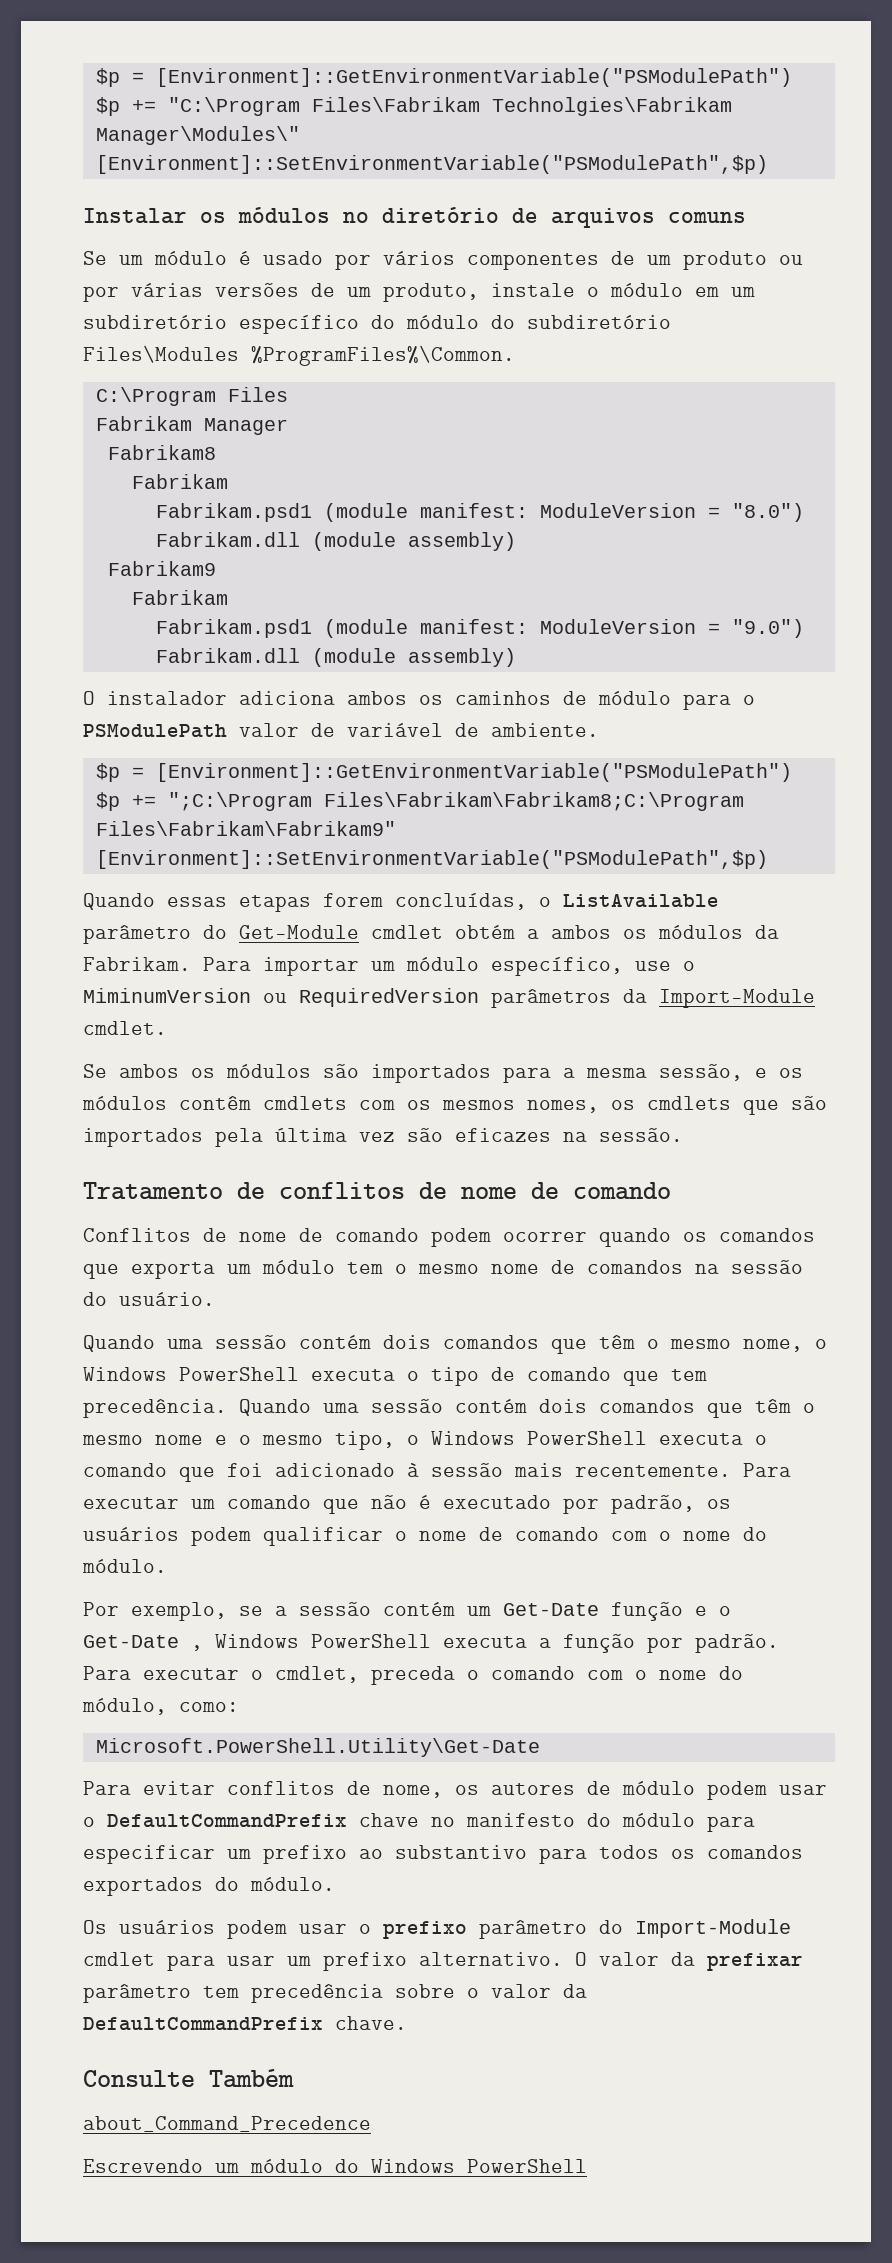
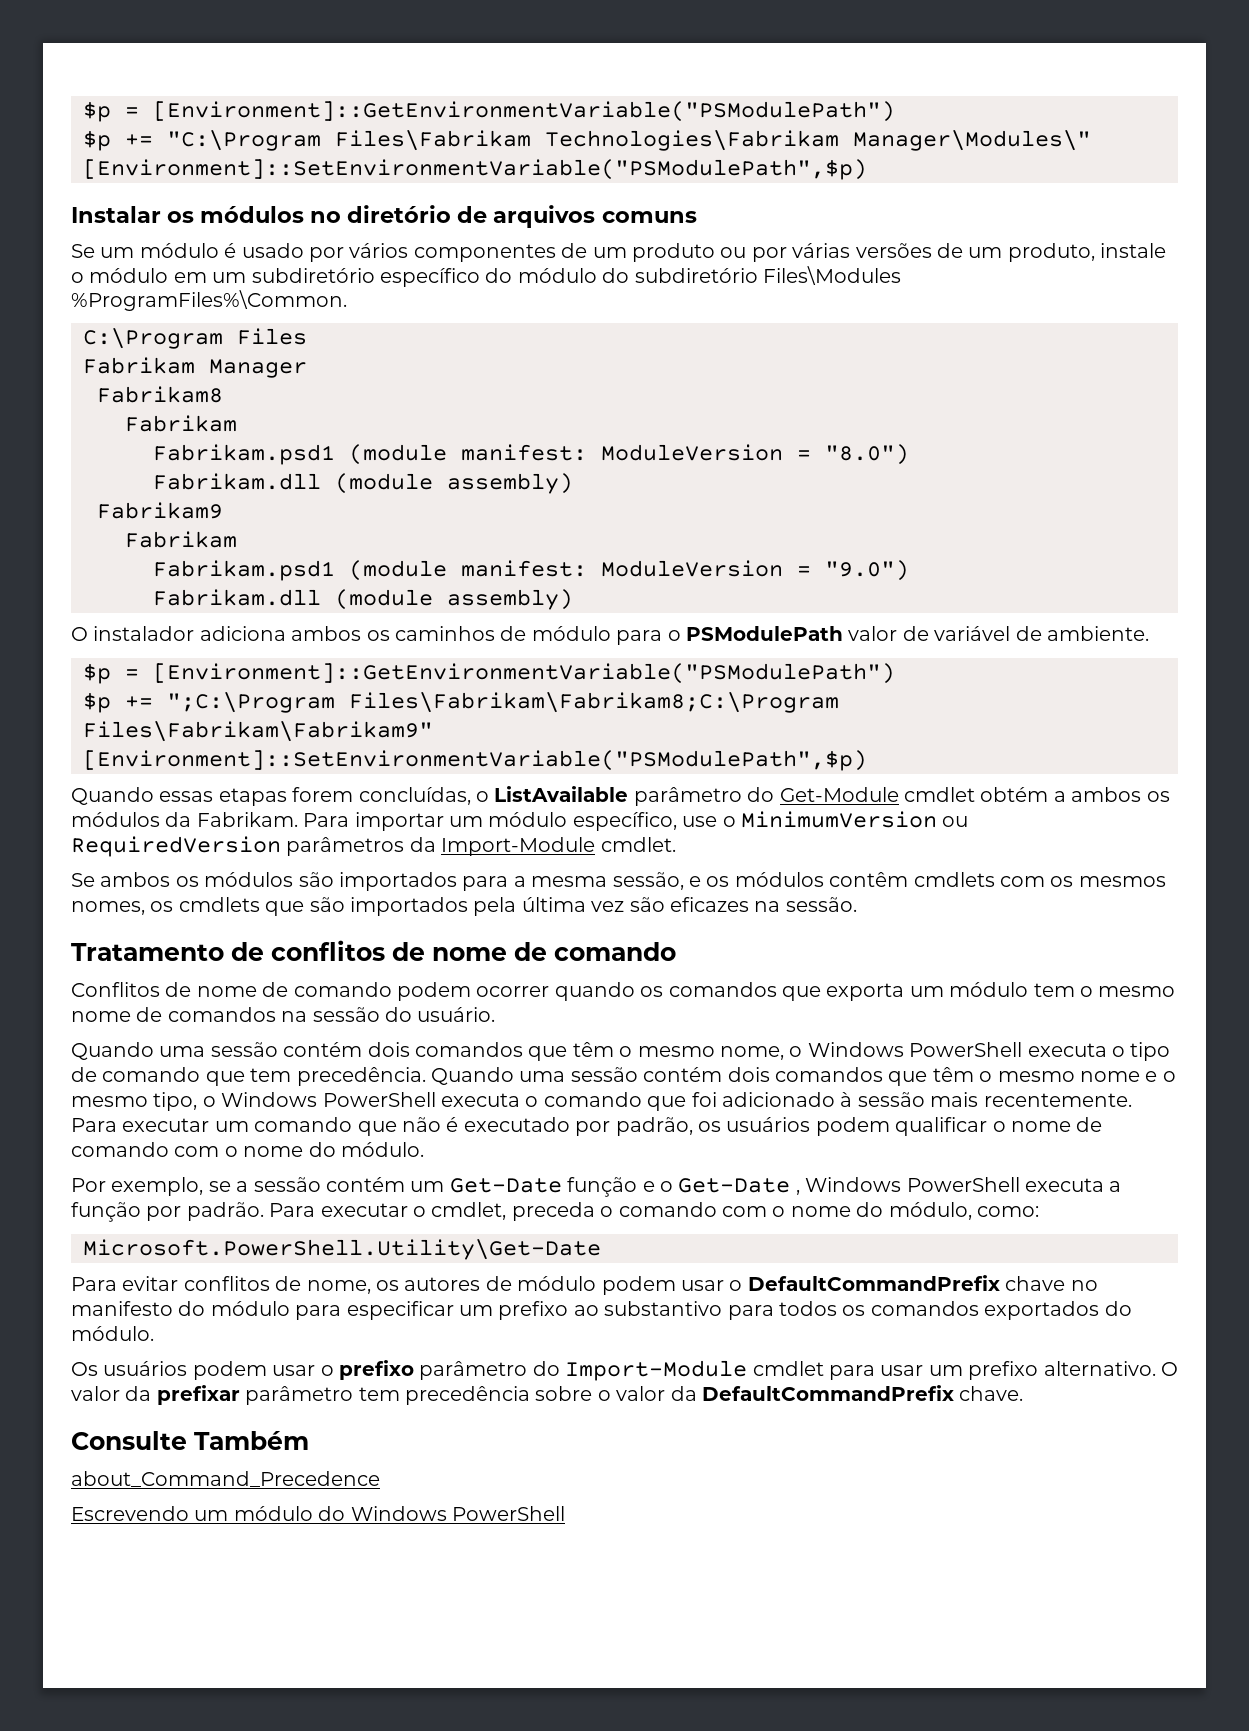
[491,97,732,116] Technolgies\Fabrikam -> [545,130,839,151] Technologies\Fabrikam
[83,988,251,1003] MiminumVersion -> [740,811,937,828] MinimumVersion

